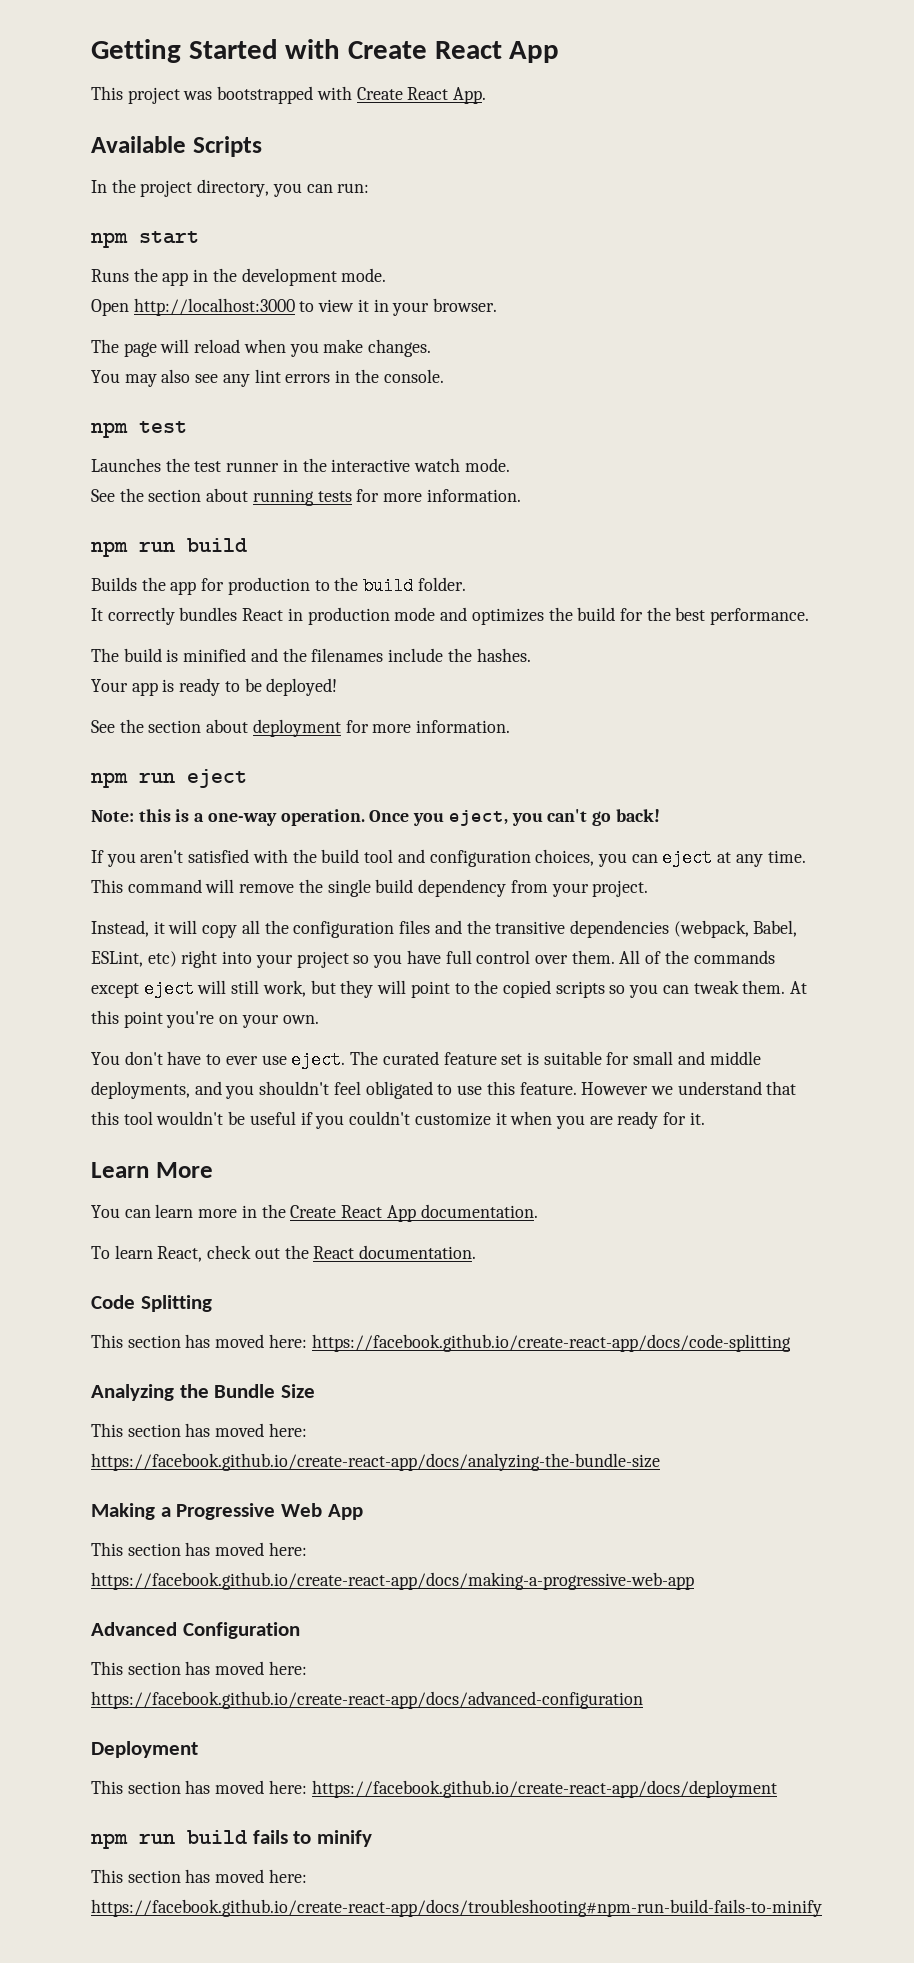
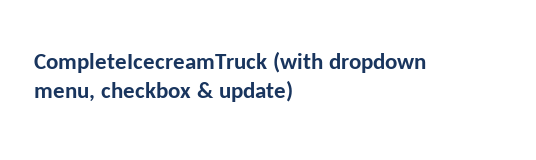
[91,39,560,63] [91,86,487,104] [91,136,262,157] [91,179,370,197] [91,231,199,248] [91,268,387,286] [91,298,498,316] [91,339,432,357] [91,369,444,387] [91,421,187,438] [91,458,510,472] [91,488,521,506] [91,538,247,557] [91,577,466,595] [91,607,810,625] [91,648,531,662] [91,678,338,696] [91,719,511,737] [91,769,247,788] [91,809,660,826] [91,849,806,867] [91,879,649,897] [91,920,798,938] [91,950,775,968] [91,980,808,998] [91,1010,319,1028] [91,1051,761,1069] [91,1081,797,1099] [91,1111,705,1129] [91,1162,213,1178] [91,1204,538,1222] [91,1245,477,1262] [91,1295,212,1312] [91,1334,791,1352] [91,1384,316,1401] [91,1423,307,1437] [91,1453,660,1471] [91,1503,363,1520] [91,1542,307,1556] [91,1572,694,1590] [91,1622,300,1639] [91,1661,307,1675] [91,1691,643,1709] [91,1741,198,1758] [91,1780,777,1798] [91,1830,373,1849] [91,1869,307,1883] [91,1899,822,1917] Getting Started with Create React App // This project was bootstrapped with Create React App. // Available Scripts // In the project directory, you can run: // npm start // Runs the app in the development mode. // Open http://localhost:3000 to view it in your browser. // The page will reload when you make changes. // You may also see any lint errors in the console. // npm test // Launches the test runner in the interactive watch mode. // See the section about running tests for more information. // npm run build // Builds the app for production to the build folder. // It correctly bundles React in production mode and optimizes the build for the best performance. // The build is minified and the filenames include the hashes. // Your app is ready to be deployed! // See the section about deployment for more information. // npm run eject // Note: this is a one-way operation. Once you eject, you can't go back! // If you aren't satisfied with the build tool and configuration choices, you can eject at any time. This command will remove the single build dependency from your project. // Instead, it will copy all the configuration files and the transitive dependencies (webpack, Babel, ESLint, etc) right into your project so you have full control over them. All of the commands except eject will still work, but they will point to the copied scripts so you can tweak them. At this point you're on your own. // You don't have to ever use eject. The curated feature set is suitable for small and middle deployments, and you shouldn't feel obligated to use this feature. However we understand that this tool wouldn't be useful if you couldn't customize it when you are ready for it. // Learn More // You can learn more in the Create React App documentation. // To learn React, check out the React documentation. // Code Splitting // This section has moved here: https://facebook.github.io/create-react-app/docs/code-splitting // Analyzing the Bundle Size // This section has moved here: https://facebook.github.io/create-react-app/docs/analyzing-the-bundle-size // Making a Progressive Web App // This section has moved here: https://facebook.github.io/create-react-app/docs/making-a-progressive-web-app // Advanced Configuration // This section has moved here: https://facebook.github.io/create-react-app/docs/advanced-configuration // Deployment // This section has moved here: https://facebook.github.io/create-react-app/docs/deployment // npm run build fails to minify // This section has moved here: https://facebook.github.io/create-react-app/docs/troubleshooting#npm-run-build-fails-to-minify -> [34,51,427,73] [34,80,294,102] CompleteIcecreamTruck (with dropdown menu, checkbox & update)

